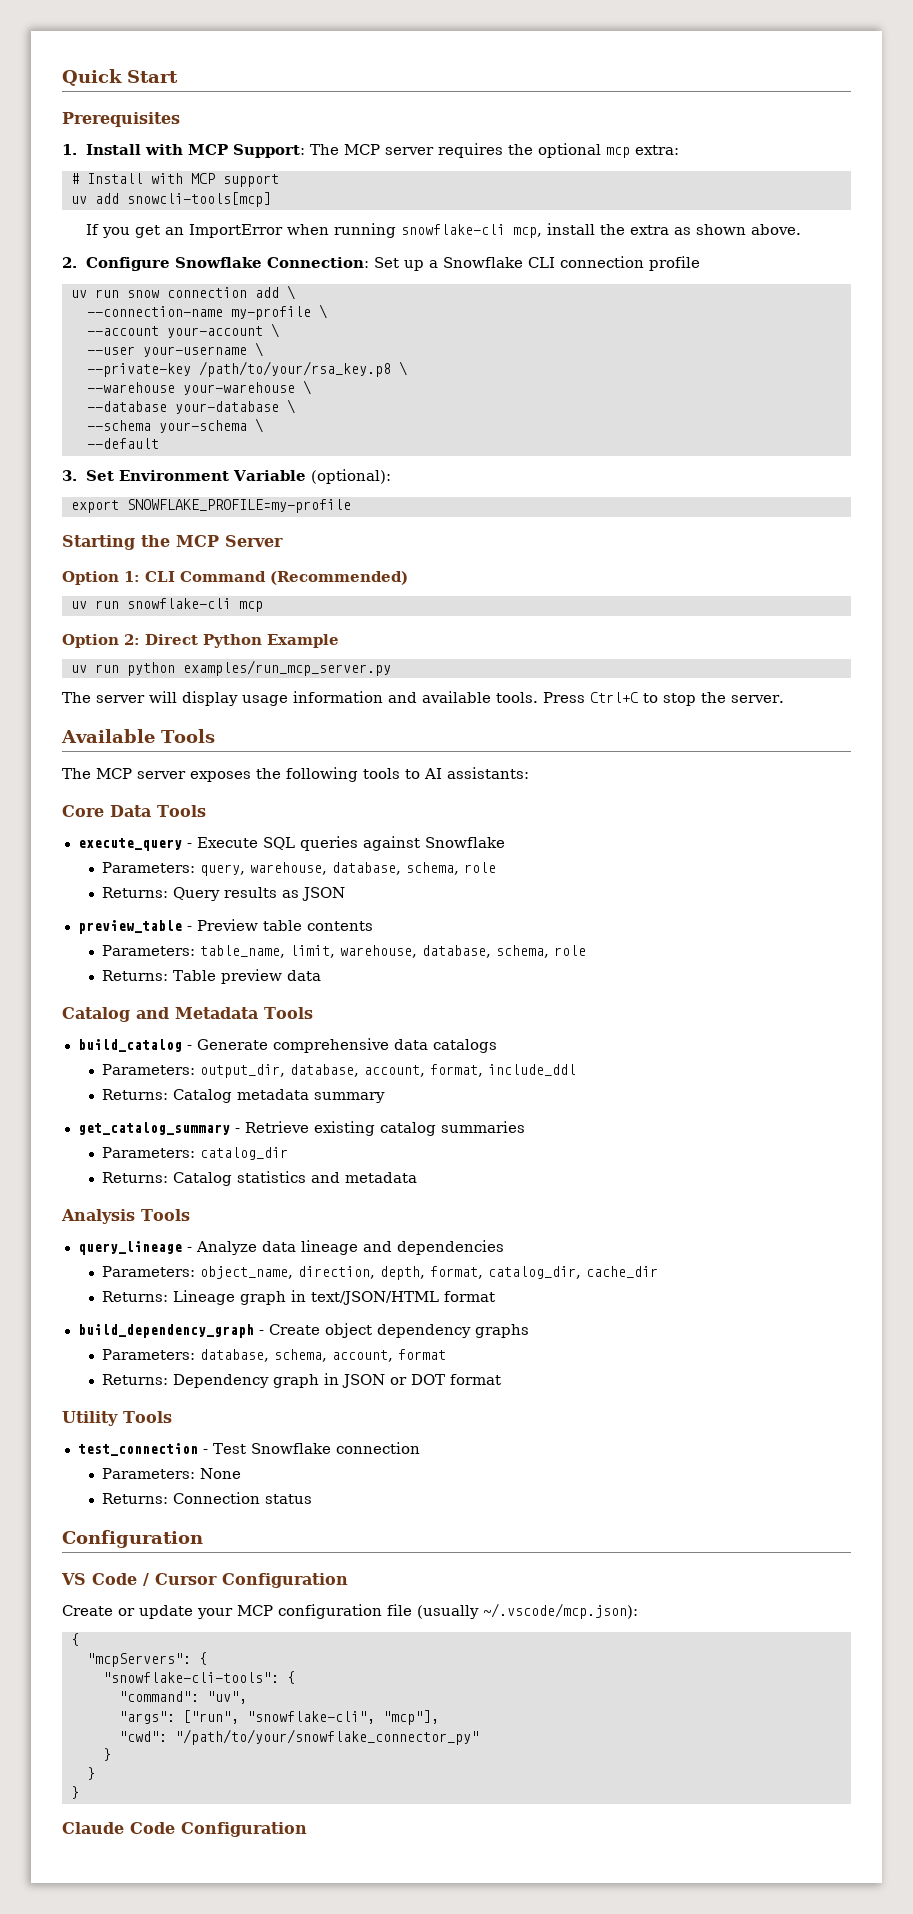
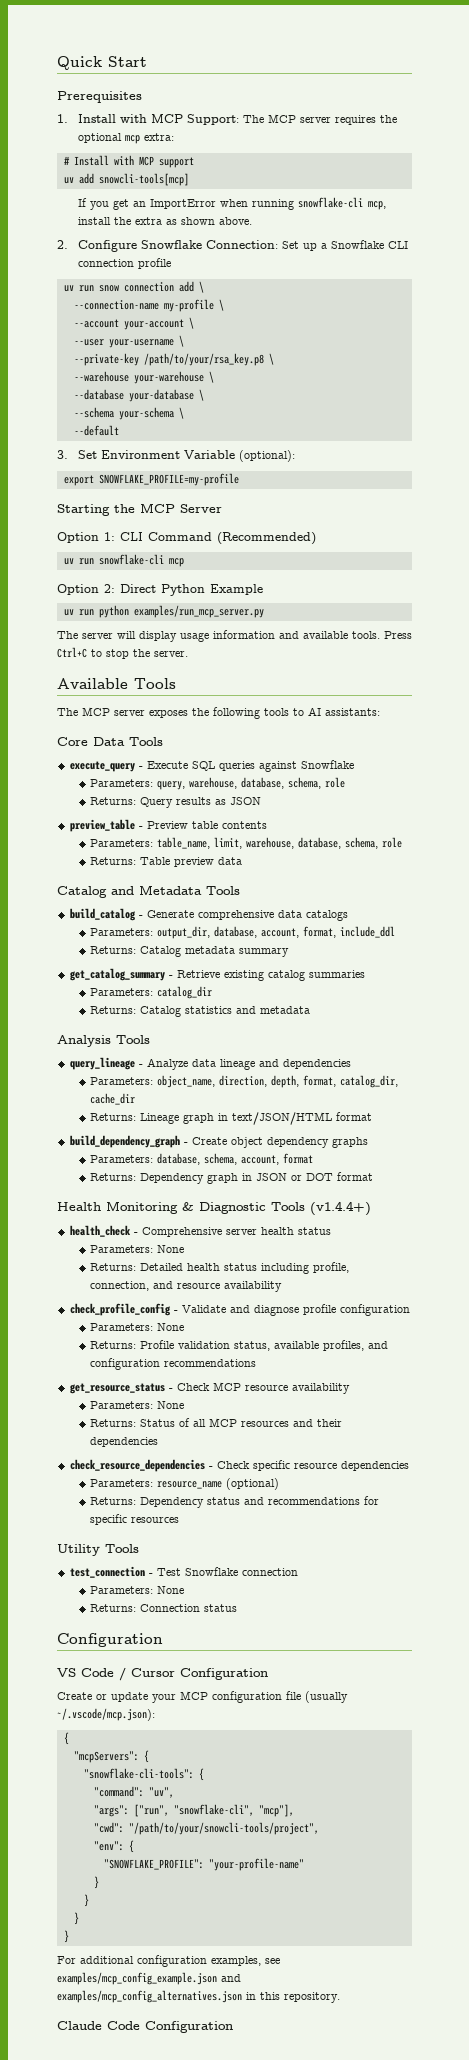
(501, 1379) none -> [57,1201,371,1216] [69,1225,331,1237] [90,1245,185,1253] [90,1262,350,1274] [90,1281,283,1292] [69,1303,410,1316] [90,1323,185,1331] [90,1340,389,1351] [90,1358,257,1370] [69,1382,350,1394] [90,1401,185,1409] [90,1418,343,1427] [90,1437,159,1447] [69,1459,409,1472] [90,1478,280,1490] [90,1496,380,1508] [90,1514,180,1525] // Health Monitoring & Diagnostic Tools (v1.4.4+) // health_check - Comprehensive server health status // Parameters: None // Returns: Detailed health status including profile, connection, and resource availability // check_profile_config - Validate and diagnose profile configuration // Parameters: None // Returns: Profile validation status, available profiles, and configuration recommendations // get_resource_status - Check MCP resource availability // Parameters: None // Returns: Status of all MCP resources and their dependencies // check_resource_dependencies - Check specific resource dependencies // Parameters: resource_name (optional) // Returns: Dependency status and recommendations for specific resources
[174,1729,479,1745] [102,1748,111,1761] [86,1767,95,1780] [70,1786,79,1799] "/path/to/your/snowflake_connector_py" // } // } // } -> [128,1822,319,1835] [93,1840,134,1853] [103,1858,304,1871] [93,1876,99,1889] [83,1894,89,1907] [73,1912,79,1925] [63,1930,69,1943] [57,1955,280,1967] [57,1972,241,1985] [57,1990,340,2003] "/path/to/your/snowcli-tools/project", // "env": { // "SNOWFLAKE_PROFILE": "your-profile-name" // } // } // } // } // For additional configuration examples, see examples/mcp_config_example.json and examples/mcp_config_alternatives.json in this repository.

